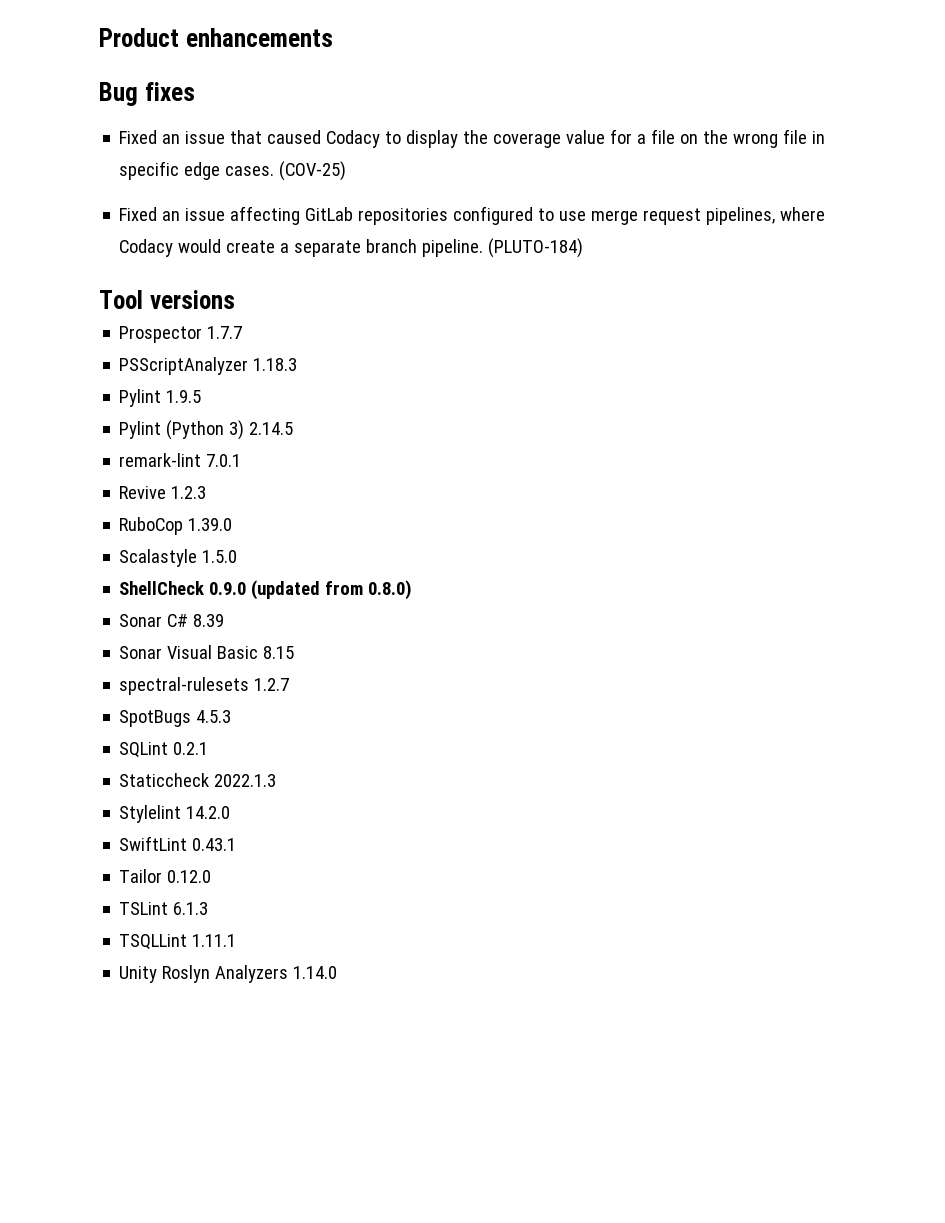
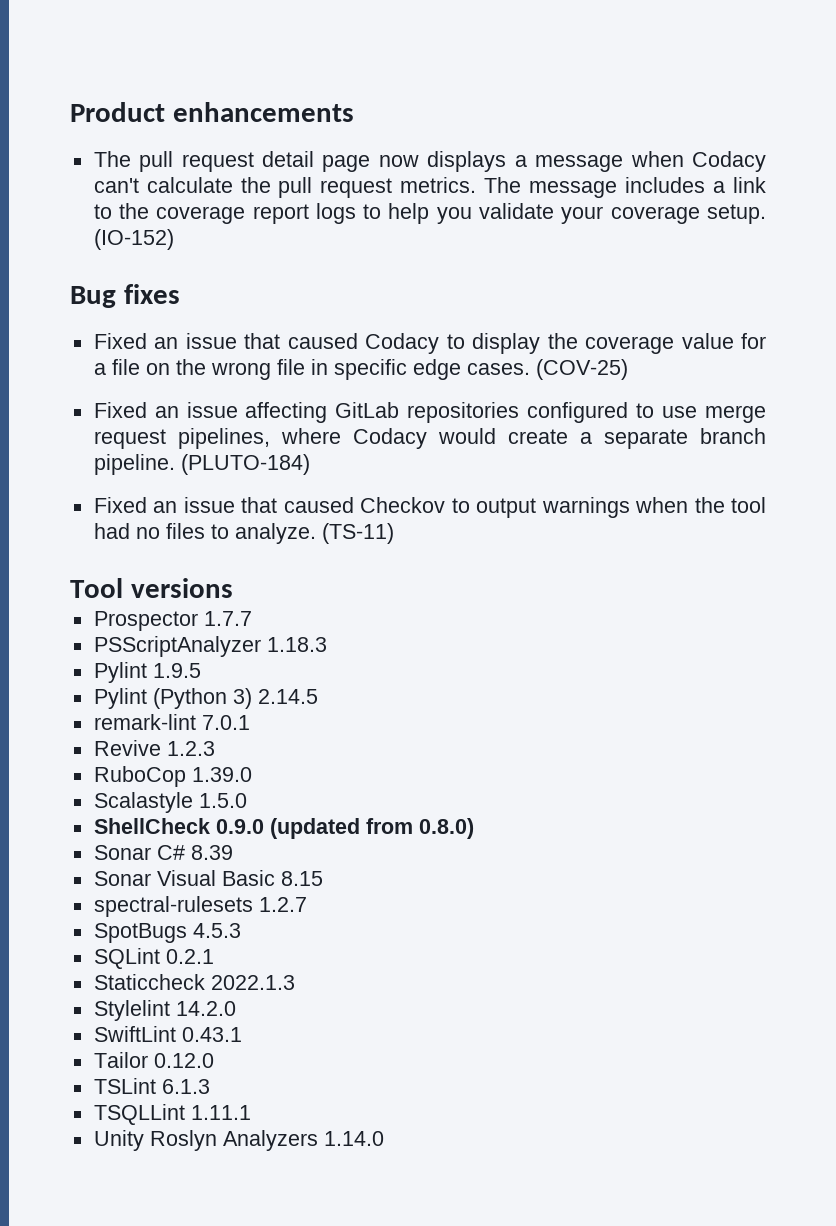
(333, 37) none -> [93,151,766,172] [93,177,766,198] [93,203,766,224] [93,229,174,250] // The pull request detail page now displays a message when Codacy can't calculate the pull request metrics. The message includes a link to the coverage report logs to help you validate your coverage setup. (IO-152)
(584, 248) none -> [93,497,767,518] [93,523,394,544] // Fixed an issue that caused Checkov to output warnings when the tool had no files to analyze. (TS-11)

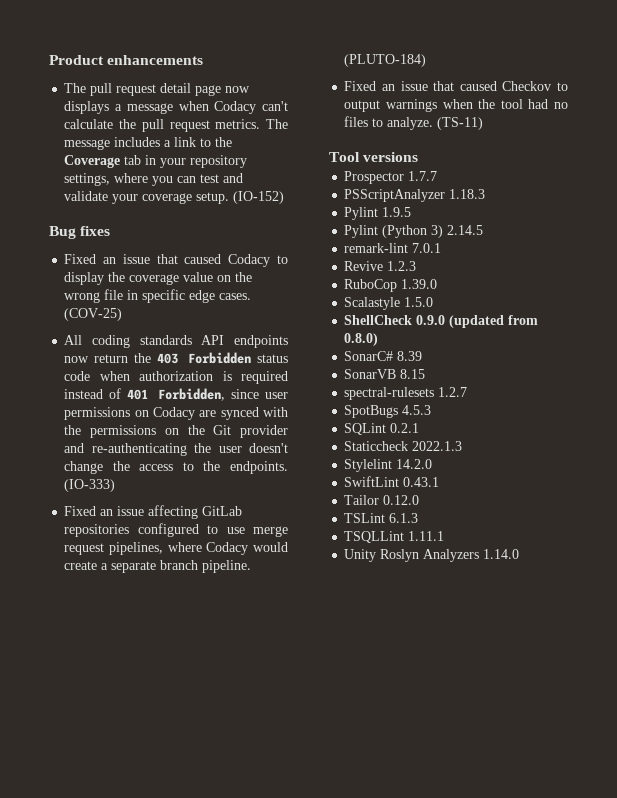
[156,203,472,224] coverage report logs to help you -> [64,155,248,168] [64,173,244,186] Coverage tab in your repository settings, where you can test and
[741,333,767,349] [93,359,140,375] for a file -> (214, 277) none
(628, 369) none -> [64,335,288,348] [64,352,288,364] [64,371,288,384] [64,388,288,401] [64,407,288,420] [64,425,288,438] [64,443,288,456] [64,461,288,474] [64,479,116,492] // All coding standards API endpoints now return the 403 Forbidden status code when authorization is required instead of 401 Forbidden, since user permissions on Codacy are synced with the permissions on the Git provider and re-authenticating the user doesn't change the access to the endpoints. (IO-333)
[93,845,185,860] Sonar C# -> [344,351,394,361] SonarC#
[93,870,275,886] Sonar Visual Basic -> [344,369,397,379] SonarVB

